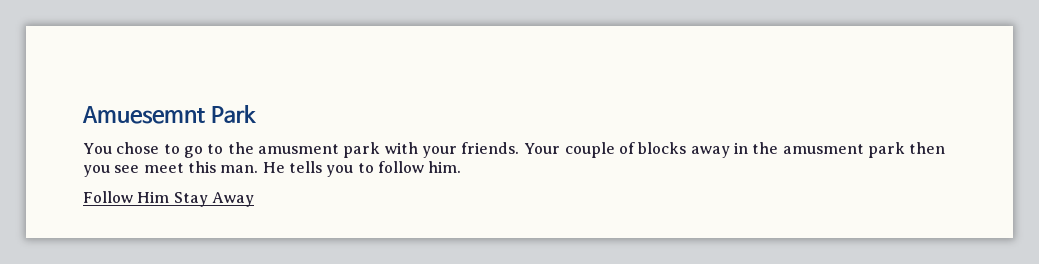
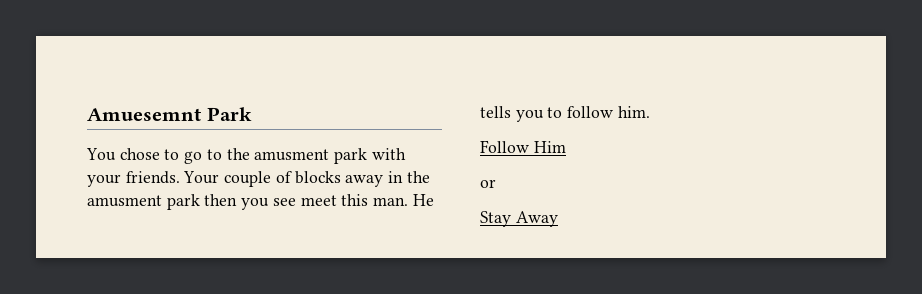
(170, 197) none -> [480,179,496,188] // or //

